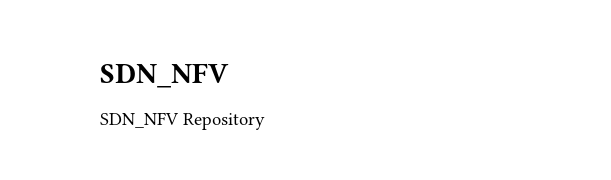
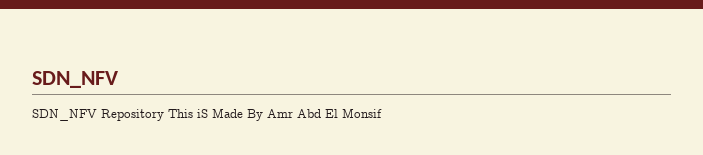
(265, 121) none -> [168,108,382,121] This iS Made By Amr Abd El Monsif

